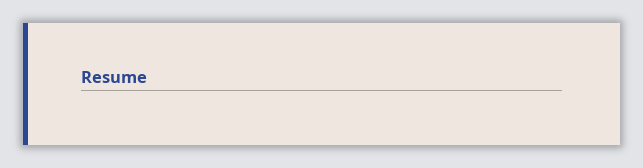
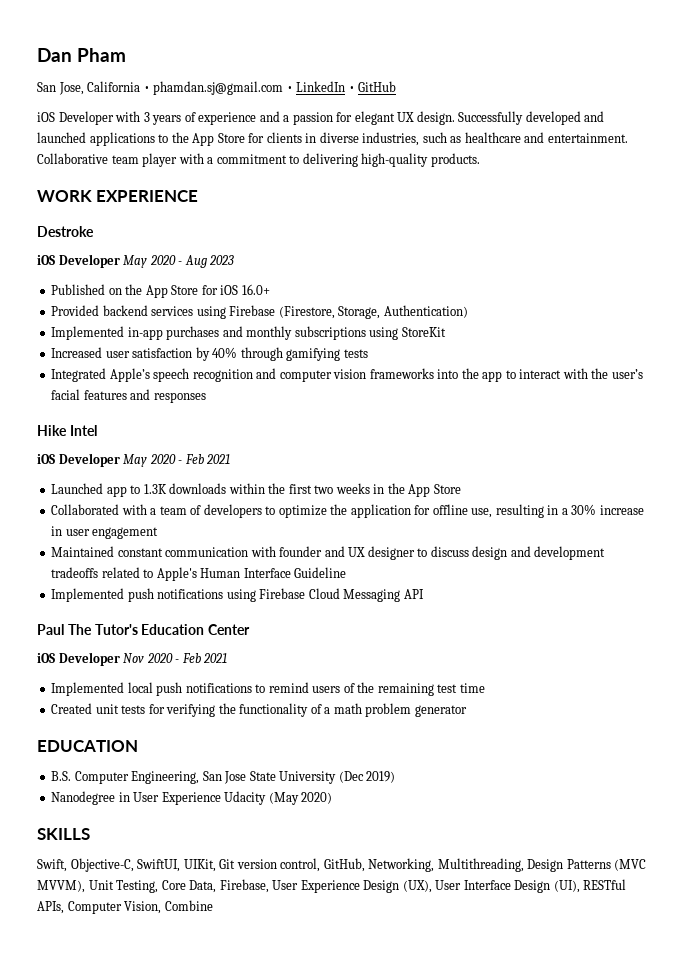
[81,71,147,83] Resume -> [37,48,127,62] [37,81,397,95] [37,111,605,125] [37,132,628,146] [37,153,480,167] [37,190,199,202] [37,226,94,237] [37,254,235,268] [51,284,270,298] [51,305,468,319] [51,326,446,340] [51,347,368,361] [51,368,643,382] [51,389,206,403] [37,425,97,436] [37,453,231,467] [51,483,461,497] [51,504,644,518] [51,526,159,539] [51,546,606,560] [51,567,347,581] [51,588,424,602] [37,624,251,635] [37,652,228,666] [51,682,485,696] [51,703,467,717] [37,740,138,752] [51,771,396,784] [51,791,333,805] [37,828,90,840] [37,858,647,872] [37,879,627,893] [37,900,213,914] Dan Pham // San Jose, California • phamdan.sj@gmail.com • LinkedIn • GitHub // iOS Developer with 3 years of experience and a passion for elegant UX design. Successfully developed and launched applications to the App Store for clients in diverse industries, such as healthcare and entertainment. Collaborative team player with a commitment to delivering high-quality products. // WORK EXPERIENCE // Destroke // iOS Developer May 2020 - Aug 2023 // Published on the App Store for iOS 16.0+ // Provided backend services using Firebase (Firestore, Storage, Authentication) // Implemented in-app purchases and monthly subscriptions using StoreKit // Increased user satisfaction by 40% through gamifying tests // Integrated Apple’s speech recognition and computer vision frameworks into the app to interact with the user’s facial features and responses // Hike Intel // iOS Developer May 2020 - Feb 2021 // Launched app to 1.3K downloads within the first two weeks in the App Store // Collaborated with a team of developers to optimize the application for offline use, resulting in a 30% increase in user engagement // Maintained constant communication with founder and UX designer to discuss design and development tradeoffs related to Apple's Human Interface Guideline // Implemented push notifications using Firebase Cloud Messaging API // Paul The Tutor's Education Center // iOS Developer Nov 2020 - Feb 2021 // Implemented local push notifications to remind users of the remaining test time // Created unit tests for verifying the functionality of a math problem generator // EDUCATION // B.S. Computer Engineering, San Jose State University (Dec 2019) // Nanodegree in User Experience Udacity (May 2020) // SKILLS // Swift, Objective-C, SwiftUI, UIKit, Git version control, GitHub, Networking, Multithreading, Design Patterns (MVC MVVM), Unit Testing, Core Data, Firebase, User Experience Design (UX), User Interface Design (UI), RESTful APIs, Computer Vision, Combine

